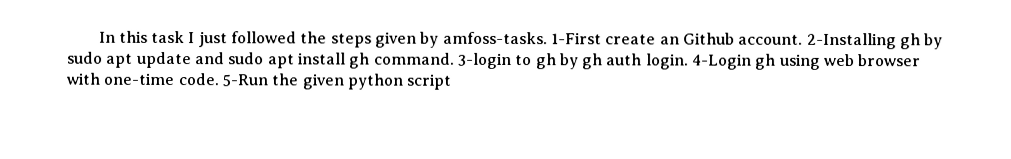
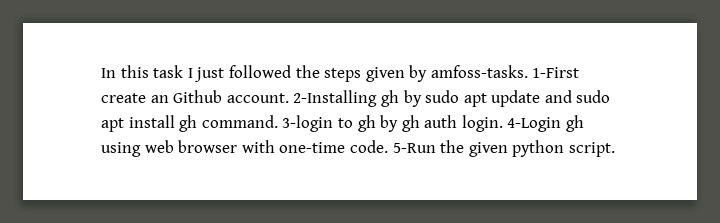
[406,73,453,90] script -> [568,142,615,157] script.

